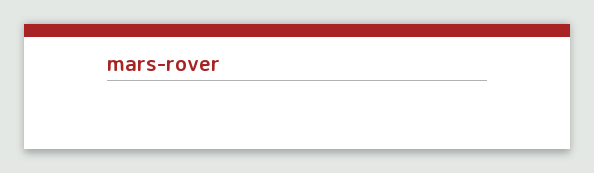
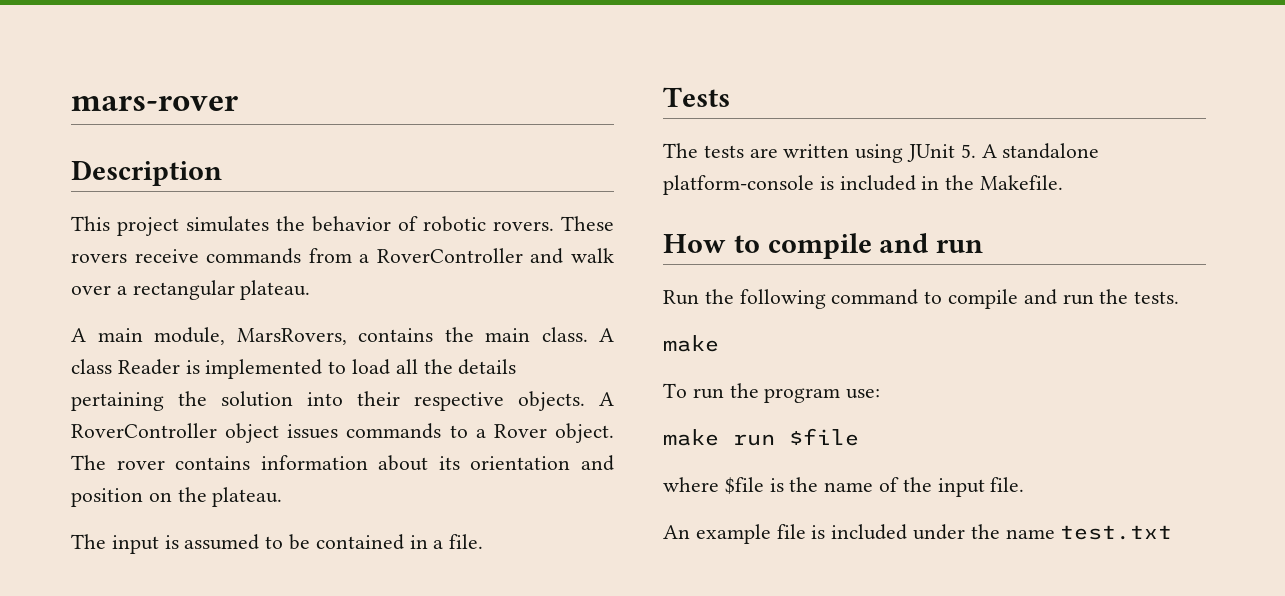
(220, 65) none -> [71,160,222,186] [71,216,614,236] [71,248,614,264] [71,280,311,300] [71,327,614,345] [71,359,517,379] [71,391,614,411] [71,423,615,443] [71,455,614,471] [71,487,283,507] [71,534,484,554] [663,87,730,107] [663,143,1100,163] [663,175,1064,195] [663,233,984,259] [663,289,1180,309] [663,335,719,352] [663,383,881,403] [663,428,859,446] [663,477,1025,497] [663,524,1173,544] // Description // This project simulates the behavior of robotic rovers. These rovers receive commands from a RoverController and walk over a rectangular plateau. // A main module, MarsRovers, contains the main class. A class Reader is implemented to load all the details pertaining the solution into their respective objects. A RoverController object issues commands to a Rover object. The rover contains information about its orientation and position on the plateau. // The input is assumed to be contained in a file. // Tests // The tests are written using JUnit 5. A standalone platform-console is included in the Makefile. // How to compile and run // Run the following command to compile and run the tests. // make // To run the program use: // make run $file // where $file is the name of the input file. // An example file is included under the name test.txt

